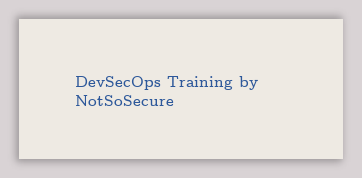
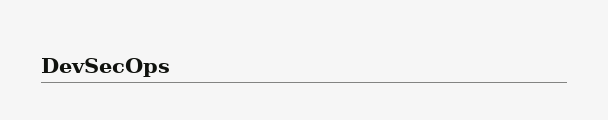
[167,76,258,90] [75,95,174,106] Training by NotSoSecure -> (170, 67) none

